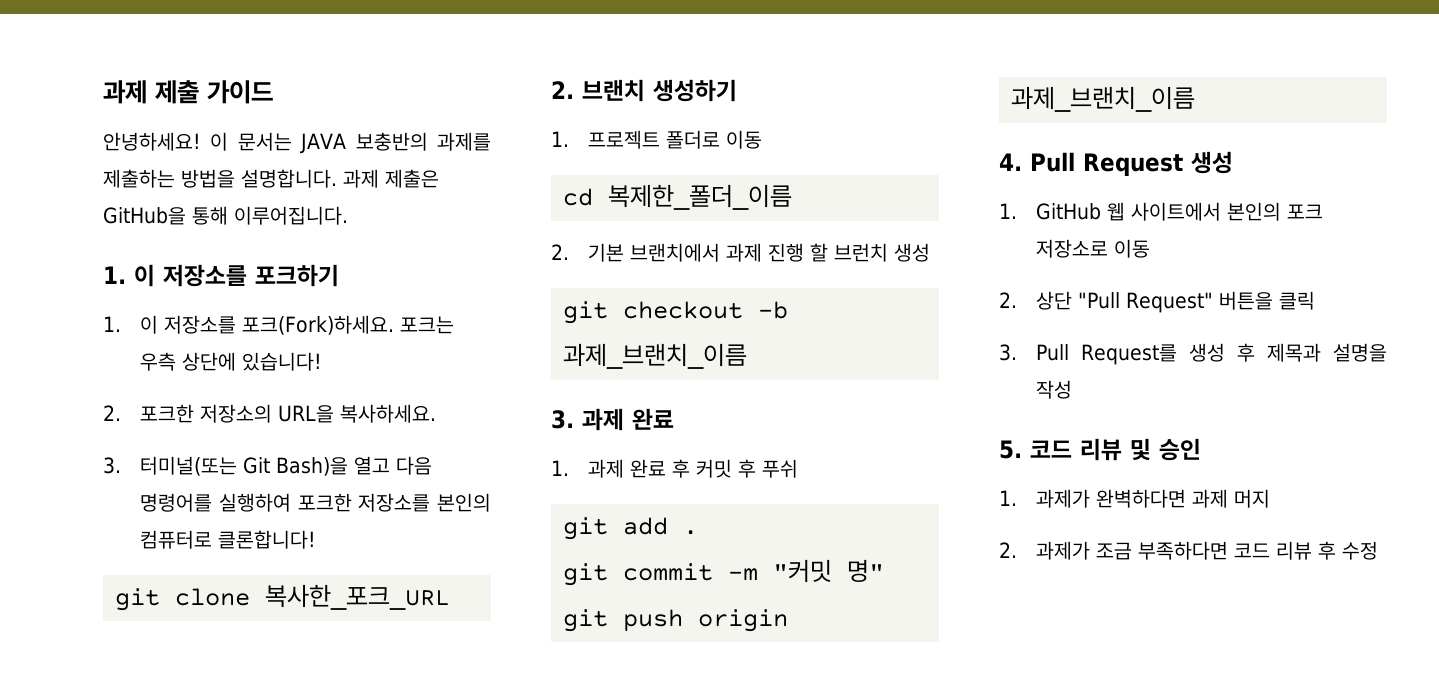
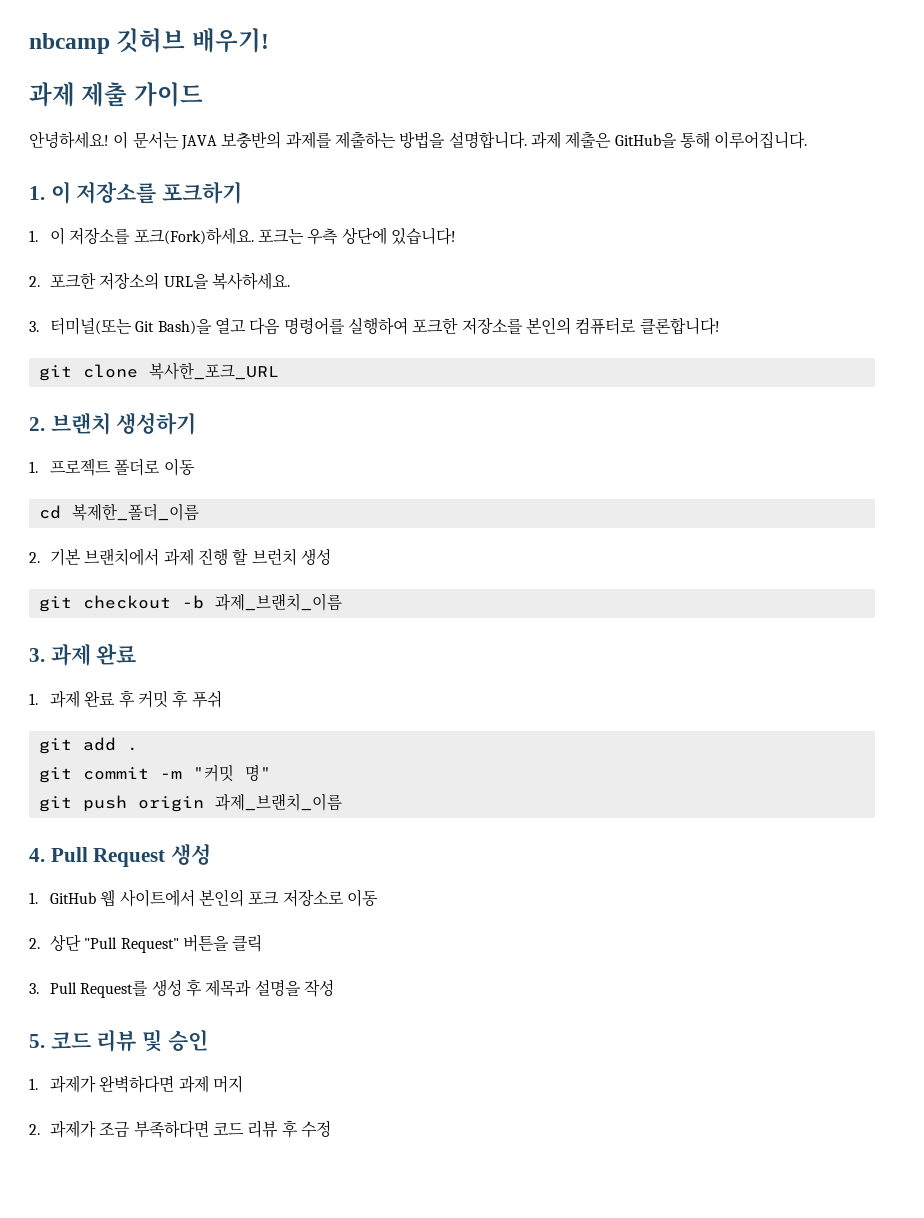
(103, 92) none -> [29,28,269,54] nbcamp 깃허브 배우기! //

